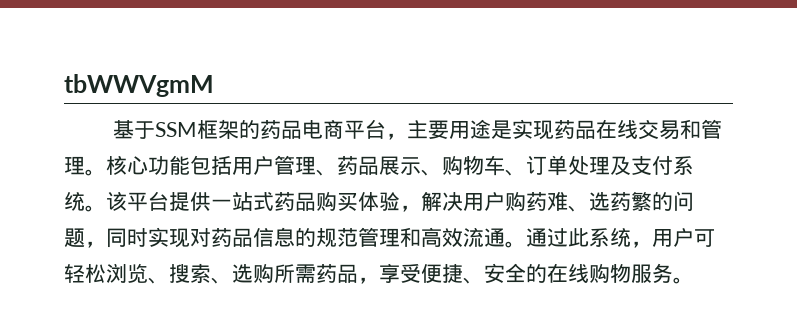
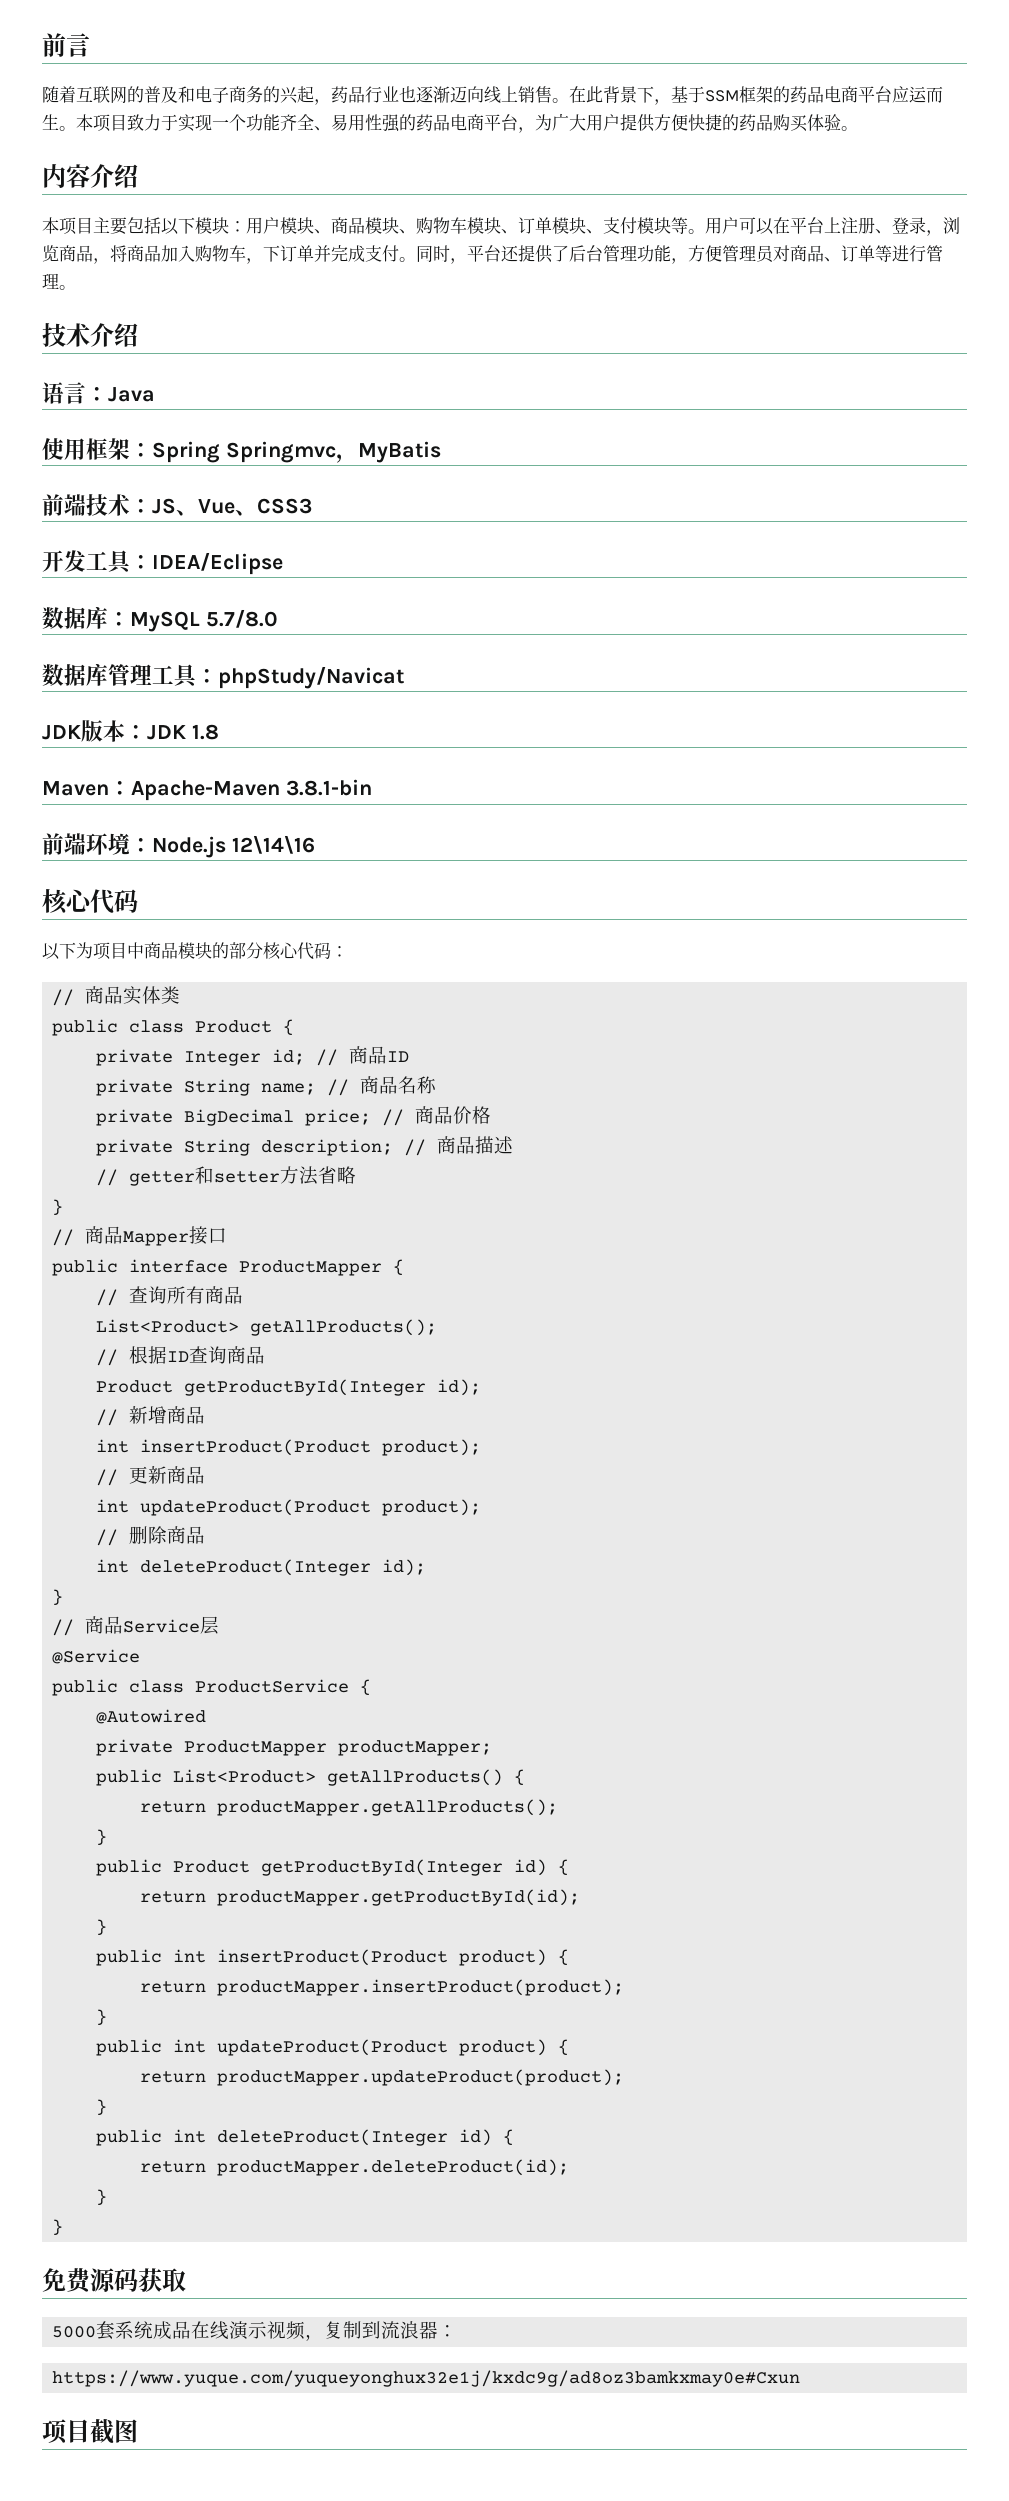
[64,74,214,97] tbWWVgmM // -> [42,33,90,57] [42,86,671,105] 前言 // 随着互联网的普及和电子商务的兴起，药品行业也逐渐迈向线上销售。在此背景下，
[385,119,722,140] [64,155,694,176] [64,191,694,212] [64,227,715,248] [64,263,694,284] ，主要用途是实现药品在线交易和管理。核心功能包括用户管理、药品展示、购物车、订单处理及支付系统。该平台提供一站式药品购买体验，解决用户购药难、选药繁的问题，同时实现对药品信息的规范管理和高效流通。通过此系统，用户可轻松浏览、搜索、选购所需药品，享受便捷、安全的在线购物服务。 -> [892,86,943,103] [42,113,858,133] [42,164,138,188] [42,217,960,236] [42,245,943,264] [42,273,76,290] [42,323,138,347] [42,382,155,404] [42,438,441,463] [42,494,312,516] [42,550,283,575] [42,606,278,632] [42,663,404,689] [42,720,219,742] [42,779,372,801] [42,833,315,858] [42,889,138,915] [42,942,348,960] [52,986,181,1006] [52,1019,295,1036] [96,1046,410,1066] [96,1076,437,1096] [96,1106,492,1126] [96,1136,514,1156] [96,1166,357,1186] [52,1199,64,1216] [52,1226,228,1246] [52,1259,405,1276] [96,1286,244,1306] [96,1319,438,1336] [96,1346,266,1366] [96,1379,482,1396] [96,1406,206,1426] [96,1439,482,1456] [96,1466,206,1486] [96,1499,482,1516] [96,1526,206,1546] [96,1559,427,1576] [52,1589,64,1606] [52,1616,220,1636] [52,1649,141,1664] [52,1679,372,1696] [96,1709,207,1724] [96,1739,493,1756] [96,1769,526,1786] [140,1799,559,1816] [96,1829,108,1846] [96,1859,570,1876] [140,1889,581,1906] [96,1919,108,1936] [96,1949,570,1966] [140,1979,625,1996] [96,2009,108,2026] [96,2039,570,2056] [140,2069,625,2086] [96,2099,108,2116] [96,2129,515,2146] [140,2159,570,2176] [96,2189,108,2206] [52,2219,64,2236] [42,2268,186,2293] [52,2321,458,2341] [52,2370,801,2387] [42,2419,138,2444] 应运而生。本项目致力于实现一个功能齐全、易用性强的药品电商平台，为广大用户提供方便快捷的药品购买体验。 // 内容介绍 // 本项目主要包括以下模块：用户模块、商品模块、购物车模块、订单模块、支付模块等。用户可以在平台上注册、登录，浏览商品，将商品加入购物车，下订单并完成支付。同时，平台还提供了后台管理功能，方便管理员对商品、订单等进行管理。 // 技术介绍 // 语言：Java // 使用框架：Spring Springmvc，MyBatis // 前端技术：JS、Vue、CSS3 // 开发工具：IDEA/Eclipse // 数据库：MySQL 5.7/8.0 // 数据库管理工具：phpStudy/Navicat // JDK版本：JDK 1.8 // Maven：Apache-Maven 3.8.1-bin // 前端环境：Node.js 12\14\16 // 核心代码 // 以下为项目中商品模块的部分核心代码： // // 商品实体类 // public class Product { // private Integer id; // 商品ID // private String name; // 商品名称 // private BigDecimal price; // 商品价格 // private String description; // 商品描述 // // getter和setter方法省略 // } // // 商品Mapper接口 // public interface ProductMapper { // // 查询所有商品 // List<Product> getAllProducts(); // // 根据ID查询商品 // Product getProductById(Integer id); // // 新增商品 // int insertProduct(Product product); // // 更新商品 // int updateProduct(Product product); // // 删除商品 // int deleteProduct(Integer id); // } // // 商品Service层 // @Service // public class ProductService { // @Autowired // private ProductMapper productMapper; // public List<Product> getAllProducts() { // return productMapper.getAllProducts(); // } // public Product getProductById(Integer id) { // return productMapper.getProductById(id); // } // public int insertProduct(Product product) { // return productMapper.insertProduct(product); // } // public int updateProduct(Product product) { // return productMapper.updateProduct(product); // } // public int deleteProduct(Integer id) { // return productMapper.deleteProduct(id); // } // } // 免费源码获取 // 5000套系统成品在线演示视频，复制到流浪器： // https://www.yuque.com/yuqueyonghux32e1j/kxdc9g/ad8oz3bamkxmay0e#Cxun // 项目截图

